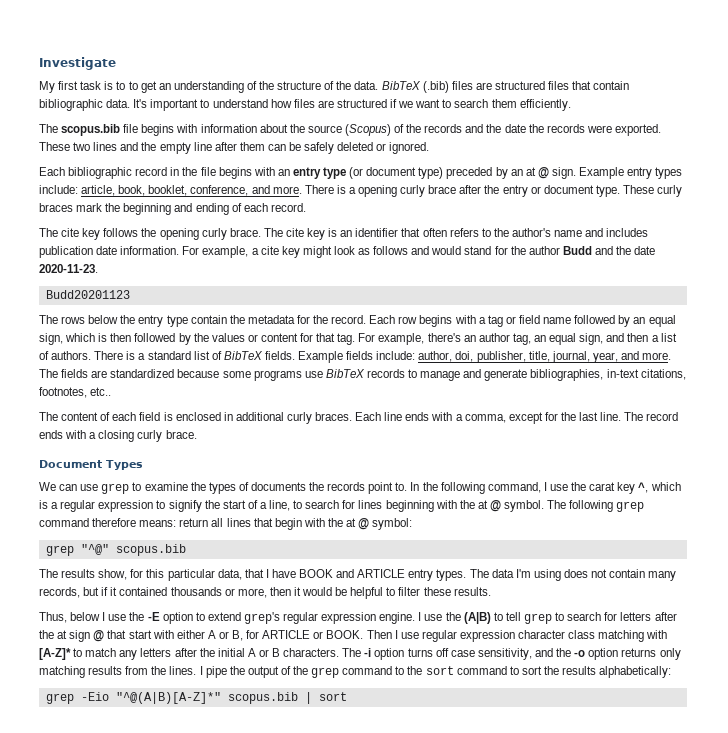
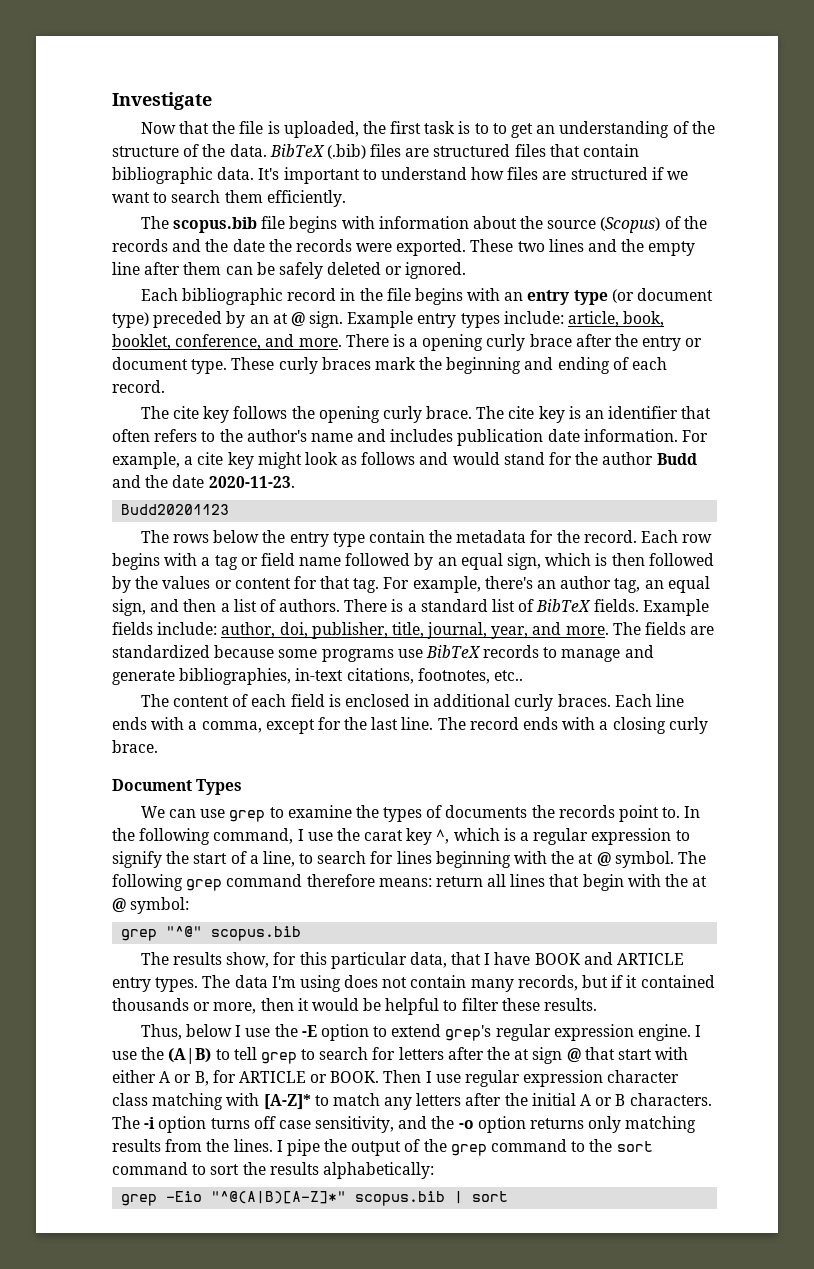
[39,81,55,93] My -> [140,121,386,138] Now that the file is uploaded, the

